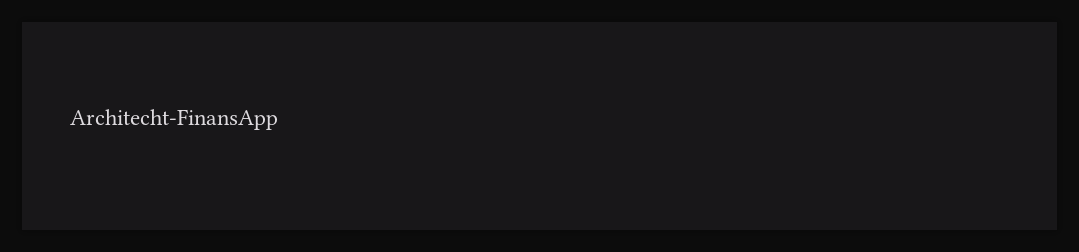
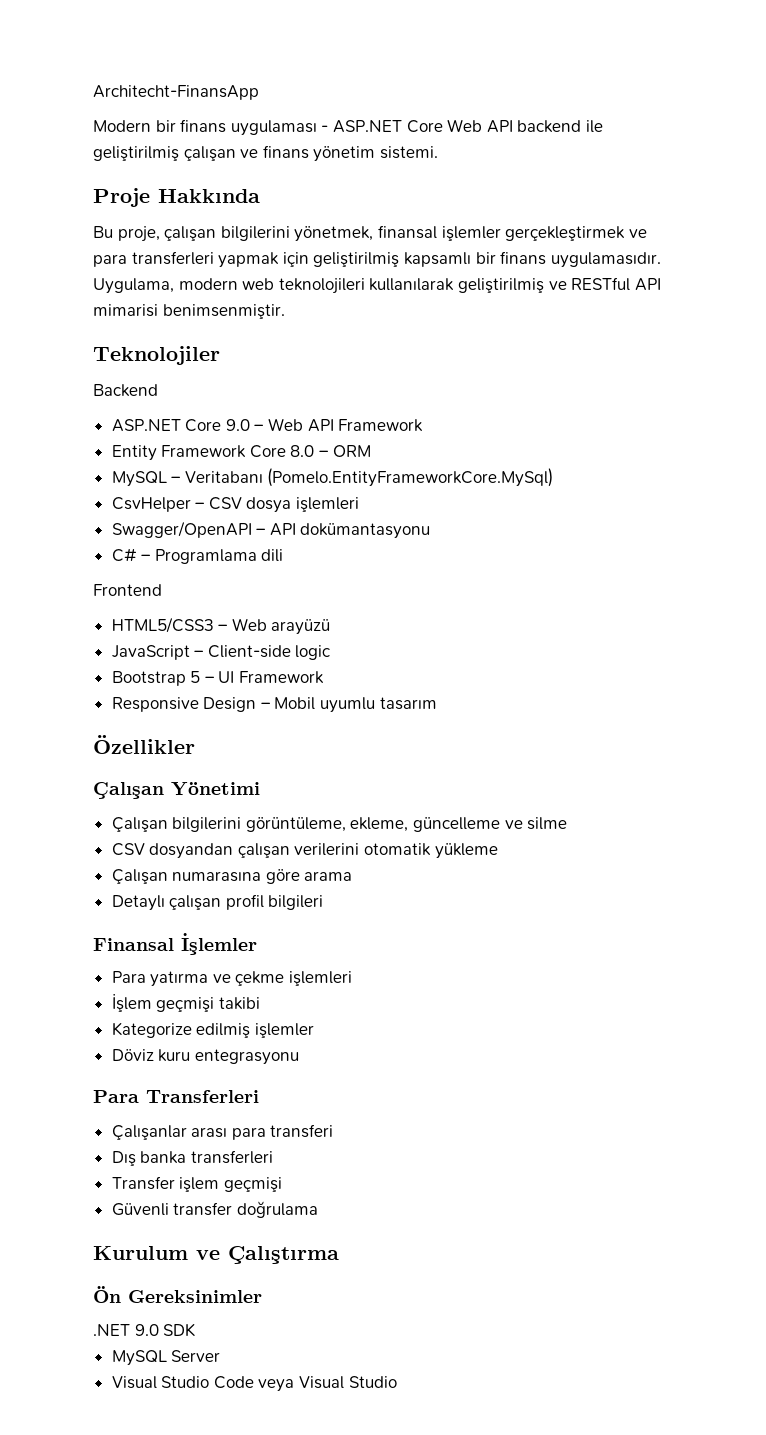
(278, 119) none -> [93,119,603,136] [93,145,438,162] [93,188,260,207] [93,225,647,242] [93,251,661,268] [93,277,661,294] [93,304,285,319] [93,346,220,365] [93,384,158,397] [111,418,424,432] [111,445,371,461] [111,468,554,487] [111,497,360,513] [111,521,431,539] [111,548,284,564] [93,584,162,596] [111,617,331,635] [111,645,331,660] [111,671,325,686] [111,697,437,713] [93,735,195,754] [93,782,260,799] [111,817,568,832] [111,843,498,859] [111,869,353,884] [111,894,324,911] [93,933,257,955] [111,971,353,987] [111,994,260,1012] [111,1022,314,1038] [111,1049,299,1065] [93,1090,259,1103] [111,1124,334,1140] [111,1150,273,1166] [111,1176,282,1192] [111,1201,318,1218] [93,1246,339,1264] [93,1286,262,1303] [93,1323,196,1337] [111,1350,221,1366] [111,1376,397,1392] // Modern bir finans uygulaması - ASP.NET Core Web API backend ile geliştirilmiş çalışan ve finans yönetim sistemi. // Proje Hakkında // Bu proje, çalışan bilgilerini yönetmek, finansal işlemler gerçekleştirmek ve para transferleri yapmak için geliştirilmiş kapsamlı bir finans uygulamasıdır. Uygulama, modern web teknolojileri kullanılarak geliştirilmiş ve RESTful API mimarisi benimsenmiştir. // Teknolojiler // Backend // ASP.NET Core 9.0 – Web API Framework // Entity Framework Core 8.0 – ORM // MySQL – Veritabanı (Pomelo.EntityFrameworkCore.MySql) // CsvHelper – CSV dosya işlemleri // Swagger/OpenAPI – API dokümantasyonu // C# – Programlama dili // Frontend // HTML5/CSS3 – Web arayüzü // JavaScript – Client-side logic // Bootstrap 5 – UI Framework // Responsive Design – Mobil uyumlu tasarım // Özellikler // Çalışan Yönetimi // Çalışan bilgilerini görüntüleme, ekleme, güncelleme ve silme // CSV dosyandan çalışan verilerini otomatik yükleme // Çalışan numarasına göre arama // Detaylı çalışan profil bilgileri // Finansal İşlemler // Para yatırma ve çekme işlemleri // İşlem geçmişi takibi // Kategorize edilmiş işlemler // Döviz kuru entegrasyonu // Para Transferleri // Çalışanlar arası para transferi // Dış banka transferleri // Transfer işlem geçmişi // Güvenli transfer doğrulama // Kurulum ve Çalıştırma // Ön Gereksinimler // .NET 9.0 SDK // MySQL Server // Visual Studio Code veya Visual Studio

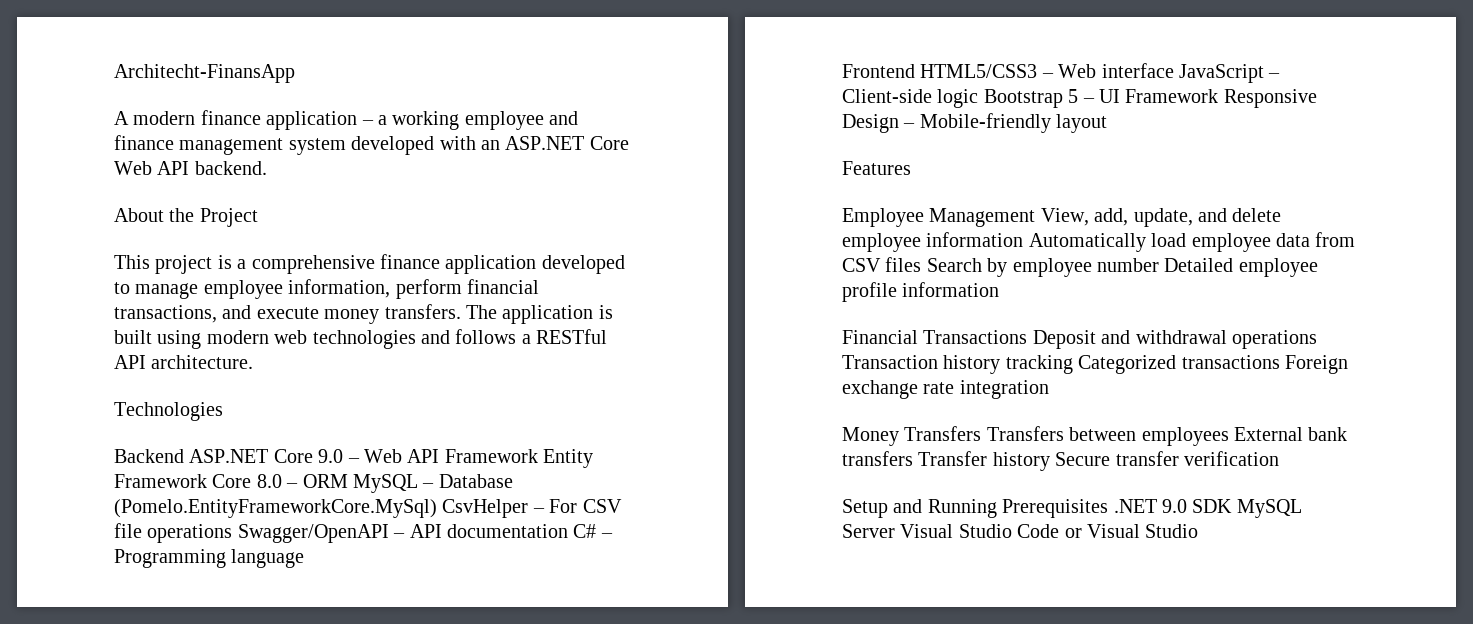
[93,119,603,136] [93,145,438,162] [93,188,260,207] [93,225,647,242] [93,251,661,268] [93,277,661,294] [93,304,285,319] [93,346,220,365] Modern bir finans uygulaması - ASP.NET Core Web API backend ile geliştirilmiş çalışan ve finans yönetim sistemi. // Proje Hakkında // Bu proje, çalışan bilgilerini yönetmek, finansal işlemler gerçekleştirmek ve para transferleri yapmak için geliştirilmiş kapsamlı bir finans uygulamasıdır. Uygulama, modern web teknolojileri kullanılarak geliştirilmiş ve RESTful API mimarisi benimsenmiştir. // Teknolojiler -> [114,110,579,130] [114,135,629,155] [114,161,267,175] [114,208,258,227] [114,254,625,274] [114,279,539,299] [114,304,613,324] [114,329,608,349] [114,355,254,369] [114,402,223,421] A modern finance application – a working employee and finance management system developed with an ASP.NET Core Web API backend. // About the Project // This project is a comprehensive finance application developed to manage employee information, perform financial transactions, and execute money transfers. The application is built using modern web technologies and follows a RESTful API architecture. // Technologies
(158, 390) // -> (184, 456) none
(424, 425) // -> (538, 456) none
(371, 451) // -> (348, 481) none
[184,471,263,483] Veritabanı -> [438,474,513,488] Database
(554, 477) // -> (437, 508) none
[208,497,360,513] CSV dosya işlemleri // -> [549,499,622,513] [114,523,233,543] For CSV file operations
[300,523,431,539] dokümantasyonu // -> [446,524,568,538] documentation
[154,549,284,564] Programlama dili -> [114,549,305,568] Programming language
(162, 590) // -> (915, 71) none
[271,619,331,635] arayüzü // -> [1101,63,1174,78] interface
(331, 652) // -> (979, 98) none
(325, 677) // -> (1219, 96) none
[274,697,437,713] [93,735,195,754] [93,782,260,799] [111,817,568,832] [111,843,498,859] [111,869,353,884] [111,894,324,911] [93,933,257,955] [111,971,353,987] [111,994,260,1012] [111,1022,314,1038] [111,1049,299,1065] [93,1090,259,1103] [111,1124,334,1140] [111,1150,273,1166] [111,1176,282,1192] [111,1201,318,1218] [93,1246,339,1264] [93,1286,262,1303] Mobil uyumlu tasarım // Özellikler // Çalışan Yönetimi // Çalışan bilgilerini görüntüleme, ekleme, güncelleme ve silme // CSV dosyandan çalışan verilerini otomatik yükleme // Çalışan numarasına göre arama // Detaylı çalışan profil bilgileri // Finansal İşlemler // Para yatırma ve çekme işlemleri // İşlem geçmişi takibi // Kategorize edilmiş işlemler // Döviz kuru entegrasyonu // Para Transferleri // Çalışanlar arası para transferi // Dış banka transferleri // Transfer işlem geçmişi // Güvenli transfer doğrulama // Kurulum ve Çalıştırma // Ön Gereksinimler // -> [919,113,1108,133] [842,161,911,175] [842,208,1282,227] [842,232,1356,252] [842,257,1318,277] [842,282,1000,302] [842,330,1317,349] [842,355,1348,374] [842,380,1049,399] [842,426,1348,446] [842,451,1279,471] [842,499,1109,518] Mobile-friendly layout // Features // Employee Management View, add, update, and delete employee information Automatically load employee data from CSV files Search by employee number Detailed employee profile information // Financial Transactions Deposit and withdrawal operations Transaction history tracking Categorized transactions Foreign exchange rate integration // Money Transfers Transfers between employees External bank transfers Transfer history Secure transfer verification // Setup and Running Prerequisites
(196, 1330) // -> (1233, 506) none
(221, 1356) // -> (895, 531) none
[258,1379,295,1392] veya -> [1064,528,1082,538] or

